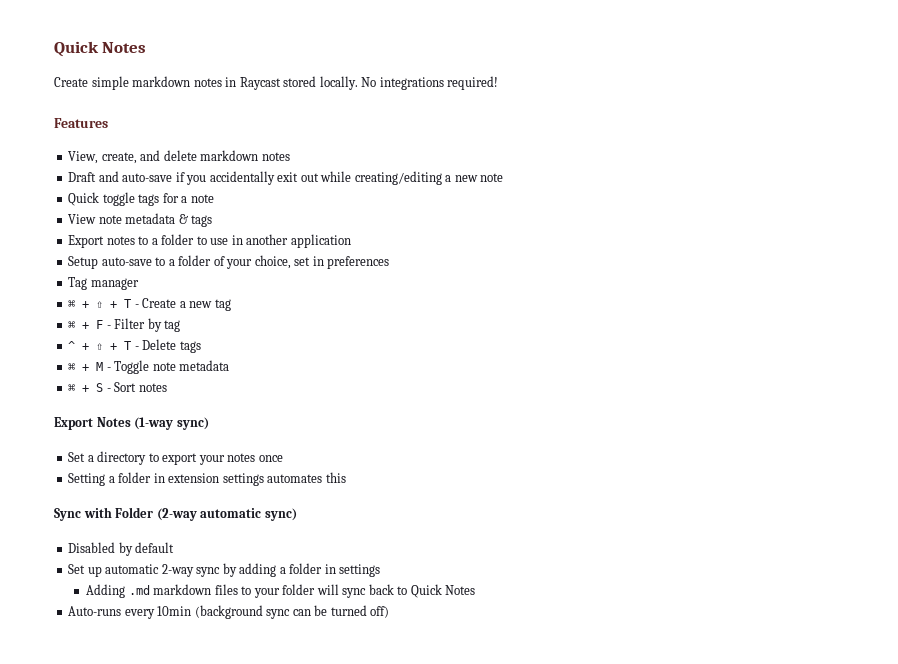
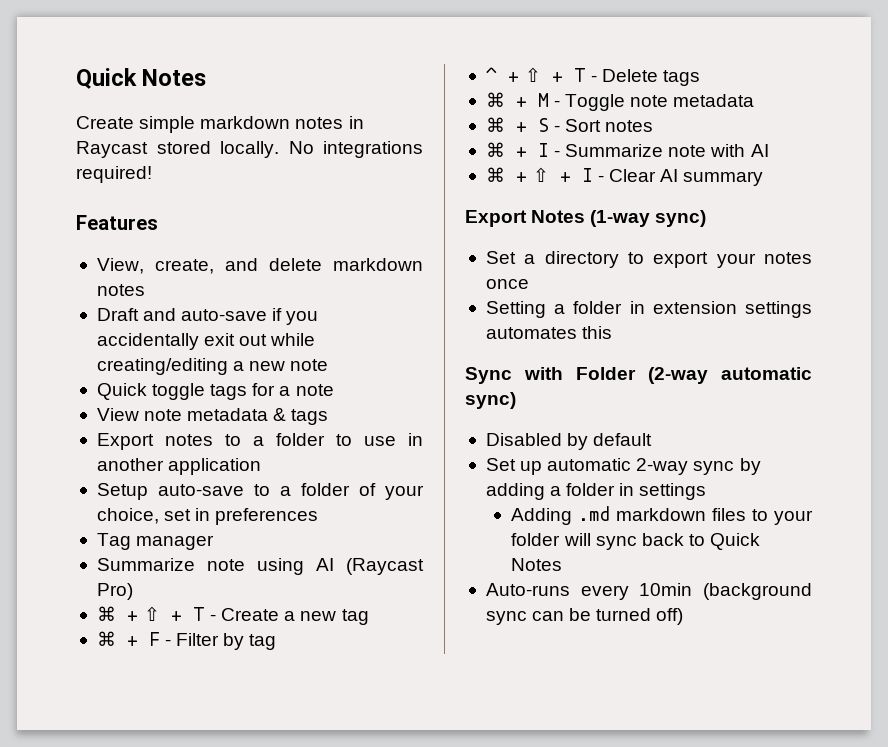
(139, 284) none -> [96,558,425,575] [96,583,133,600] // Summarize note using AI (Raycast Pro)
(167, 387) none -> [485,142,769,157] [485,167,764,186] // ⌘ + I - Summarize note with AI // ⌘ + ⇧ + I - Clear AI summary

